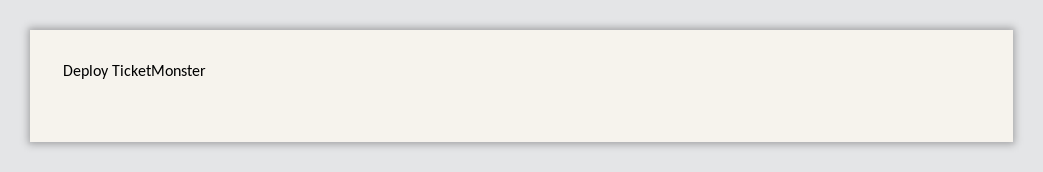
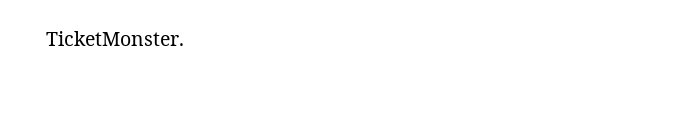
[63,65,207,79] Deploy TicketMonster -> [46,31,184,46] TicketMonster.

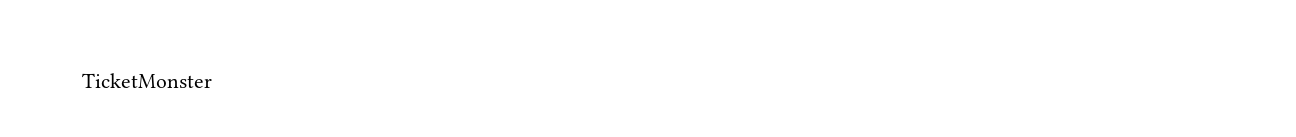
[46,31,184,46] TicketMonster. -> [82,73,212,88] TicketMonster

